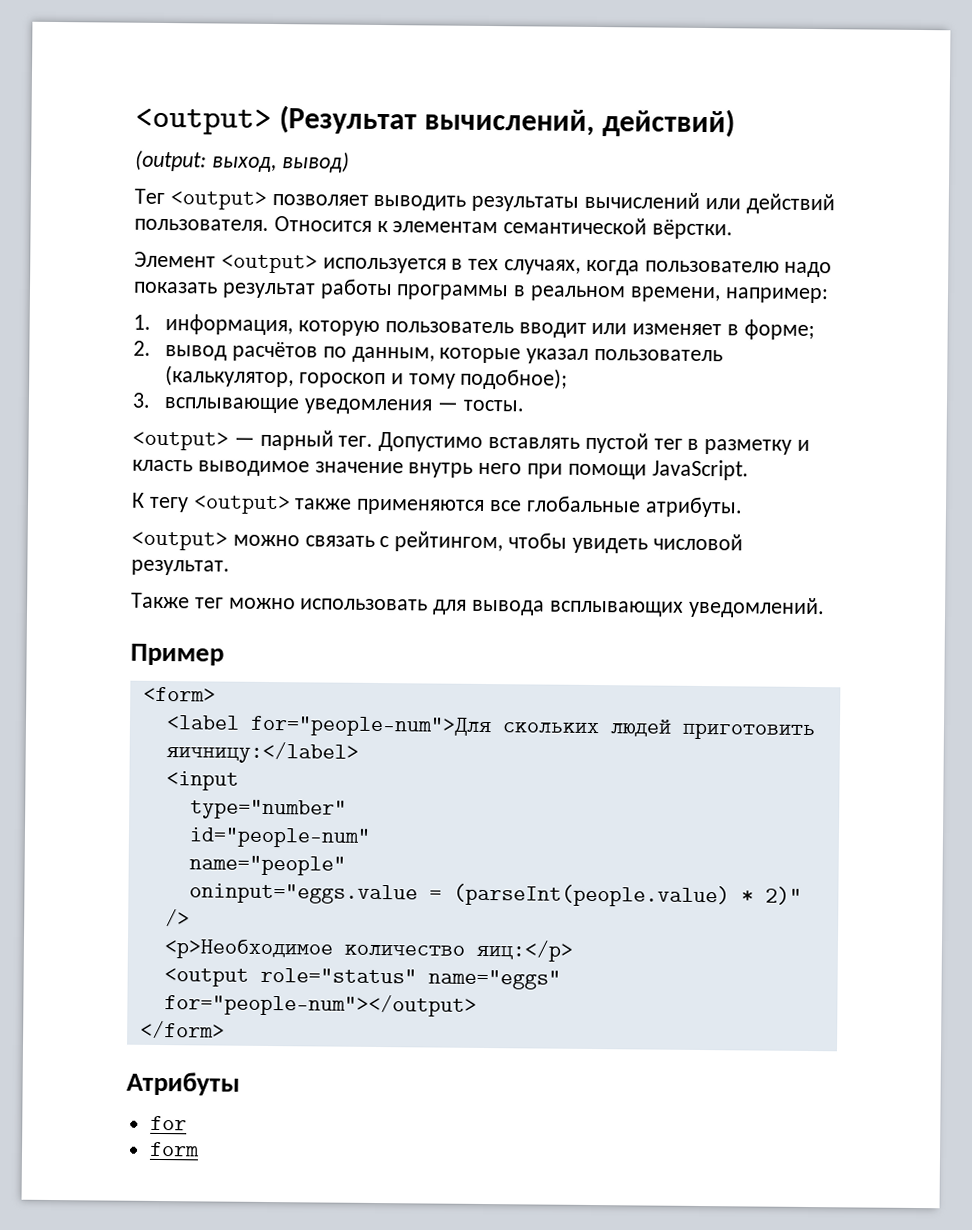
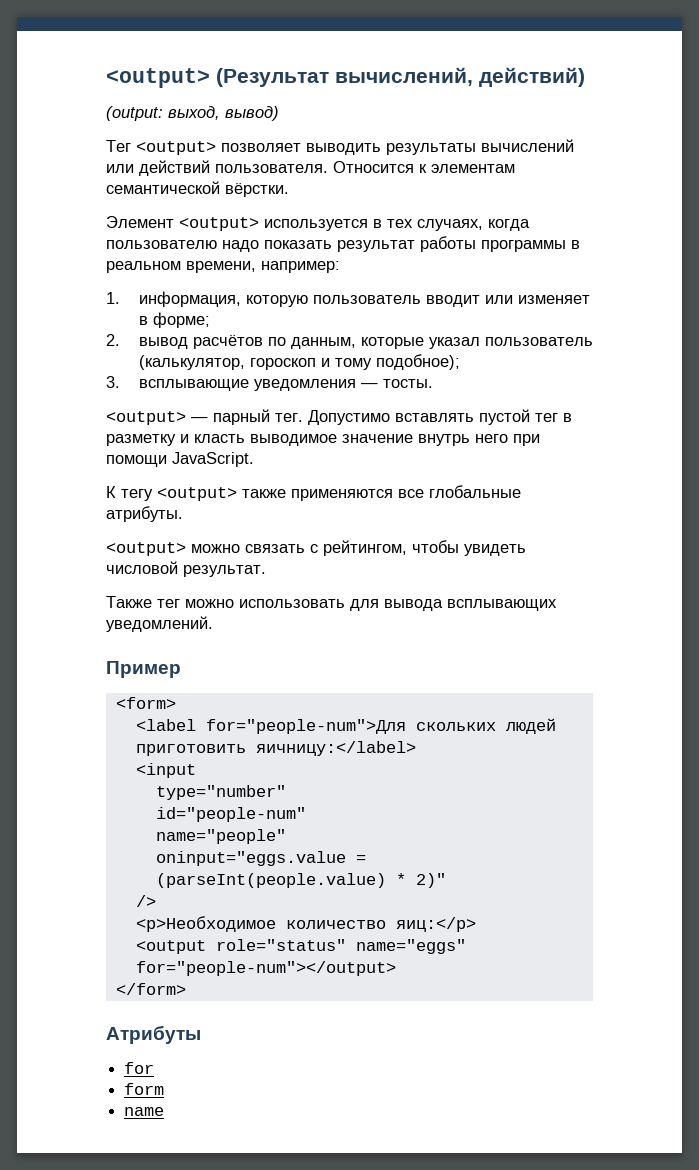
(200, 1149) none -> [124,1107,165,1116] // name

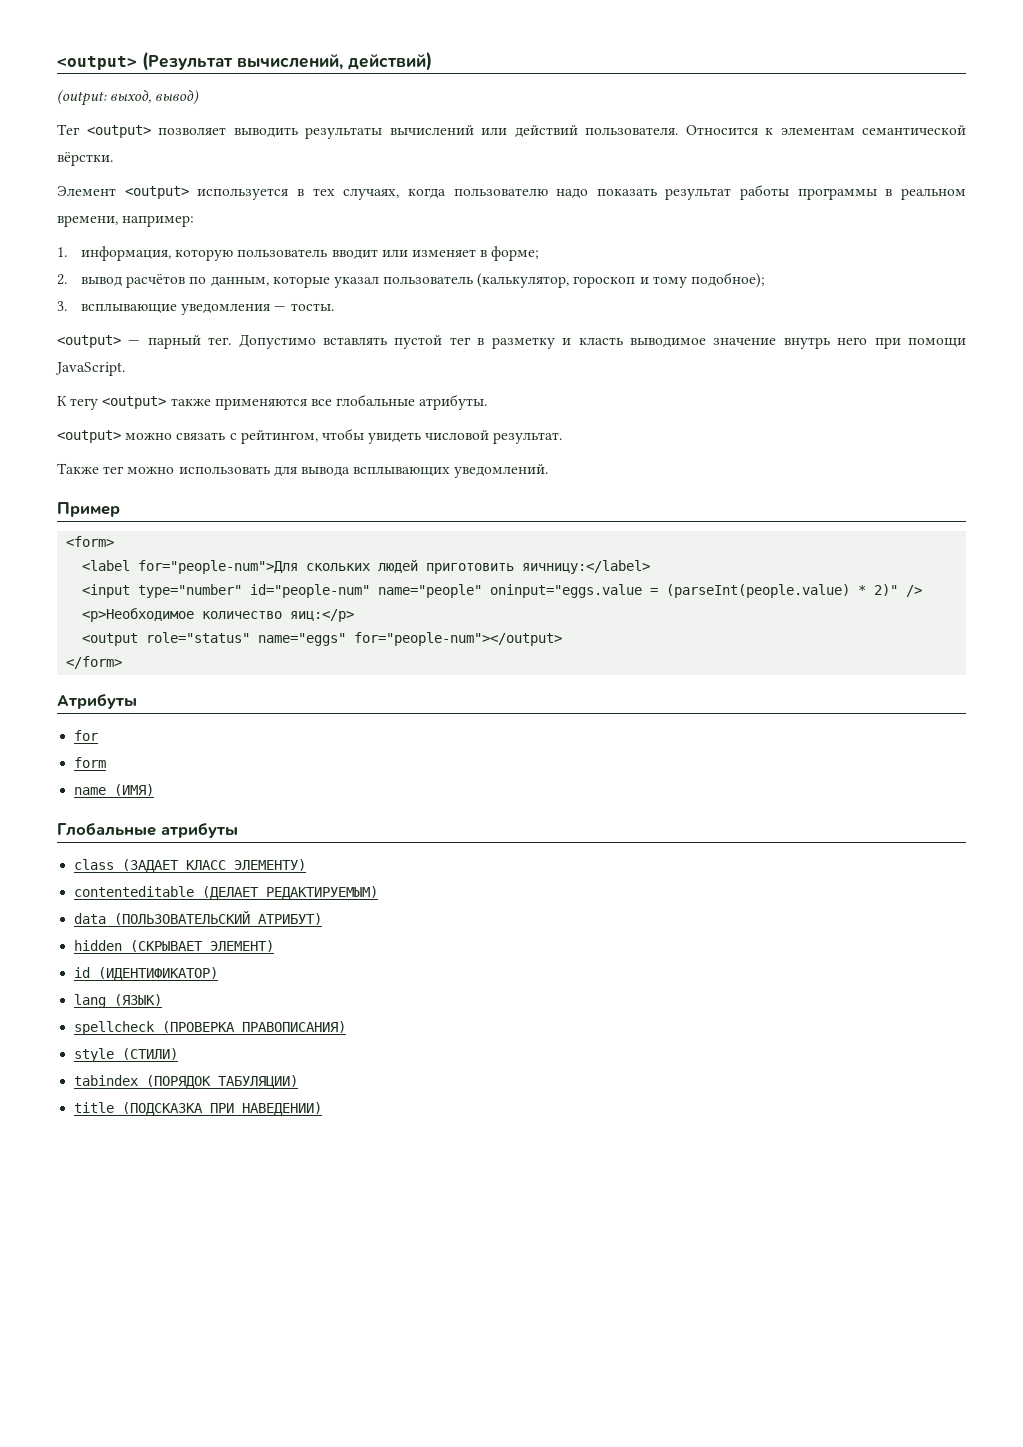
(196, 770) // -> (131, 591) none
(286, 792) // -> (243, 591) none
(306, 814) // -> (371, 591) none
(286, 836) // -> (483, 591) none
(446, 880) // -> (899, 590) none
(165, 1111) none -> [114,784,155,796] [57,823,238,838] [74,859,307,872] [74,886,379,899] [74,911,323,925] [74,940,275,952] [74,967,219,980] [74,994,163,1008] [74,1021,347,1035] [74,1048,179,1062] [74,1075,299,1088] [74,1102,323,1115] (ИМЯ) // Глобальные атрибуты // class (ЗАДАЕТ КЛАСС ЭЛЕМЕНТУ) // contenteditable (ДЕЛАЕТ РЕДАКТИРУЕМЫМ) // data (ПОЛЬЗОВАТЕЛЬСКИЙ АТРИБУТ) // hidden (СКРЫВАЕТ ЭЛЕМЕНТ) // id (ИДЕНТИФИКАТОР) // lang (ЯЗЫК) // spellcheck (ПРОВЕРКА ПРАВОПИСАНИЯ) // style (СТИЛИ) // tabindex (ПОРЯДОК ТАБУЛЯЦИИ) // title (ПОДСКАЗКА ПРИ НАВЕДЕНИИ)

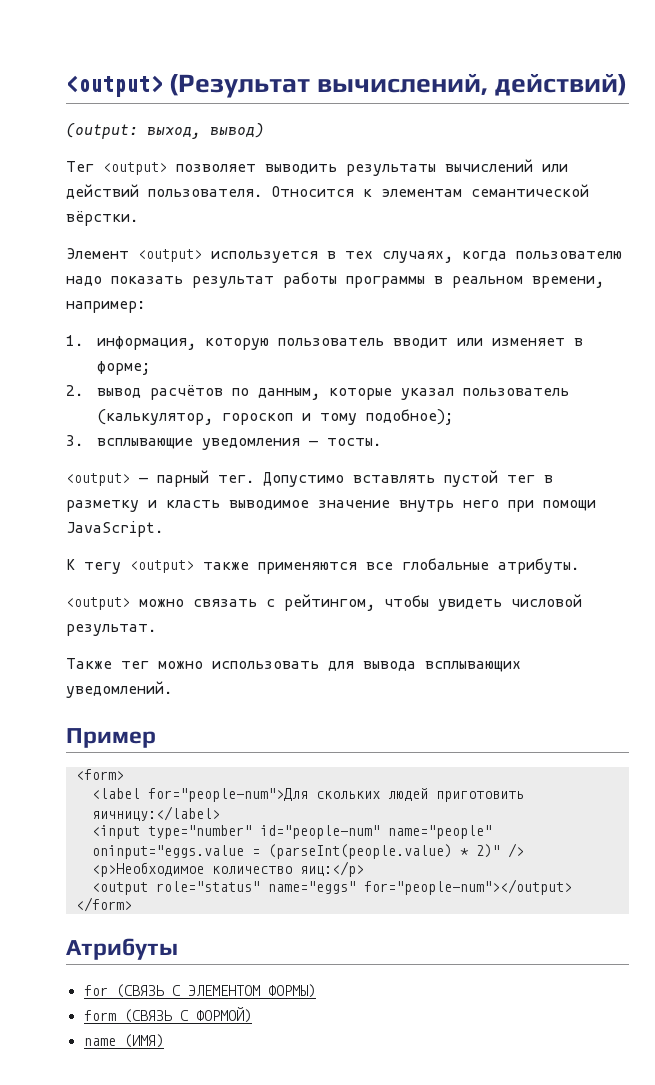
[74,757,107,768] [74,784,155,796] [57,823,238,838] [74,859,307,872] [74,886,379,899] [74,911,323,925] [74,940,275,952] [74,967,219,980] [74,994,163,1008] [74,1021,347,1035] [74,1048,179,1062] [74,1075,299,1088] [74,1102,323,1115] // form // name (ИМЯ) // Глобальные атрибуты // class (ЗАДАЕТ КЛАСС ЭЛЕМЕНТУ) // contenteditable (ДЕЛАЕТ РЕДАКТИРУЕМЫМ) // data (ПОЛЬЗОВАТЕЛЬСКИЙ АТРИБУТ) // hidden (СКРЫВАЕТ ЭЛЕМЕНТ) // id (ИДЕНТИФИКАТОР) // lang (ЯЗЫК) // spellcheck (ПРОВЕРКА ПРАВОПИСАНИЯ) // style (СТИЛИ) // tabindex (ПОРЯДОК ТАБУЛЯЦИИ) // title (ПОДСКАЗКА ПРИ НАВЕДЕНИИ) -> [115,984,316,998] [83,1007,252,1023] [83,1034,164,1048] (СВЯЗЬ С ЭЛЕМЕНТОМ ФОРМЫ) // form (СВЯЗЬ С ФОРМОЙ) // name (ИМЯ)

